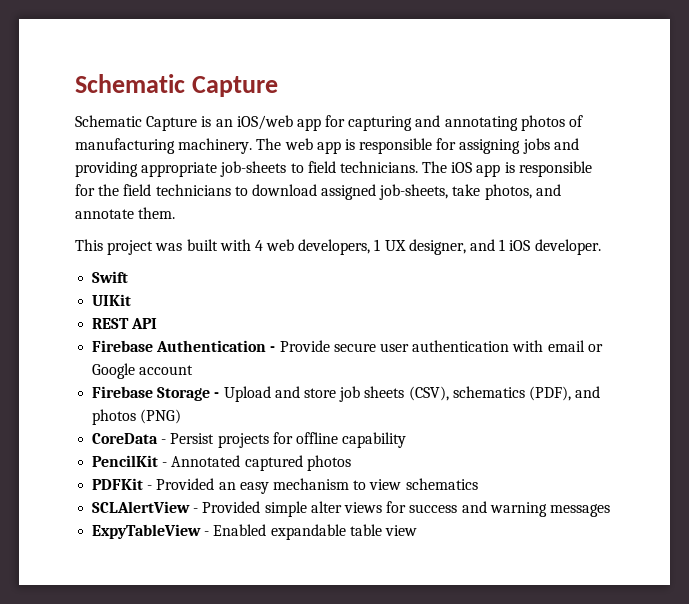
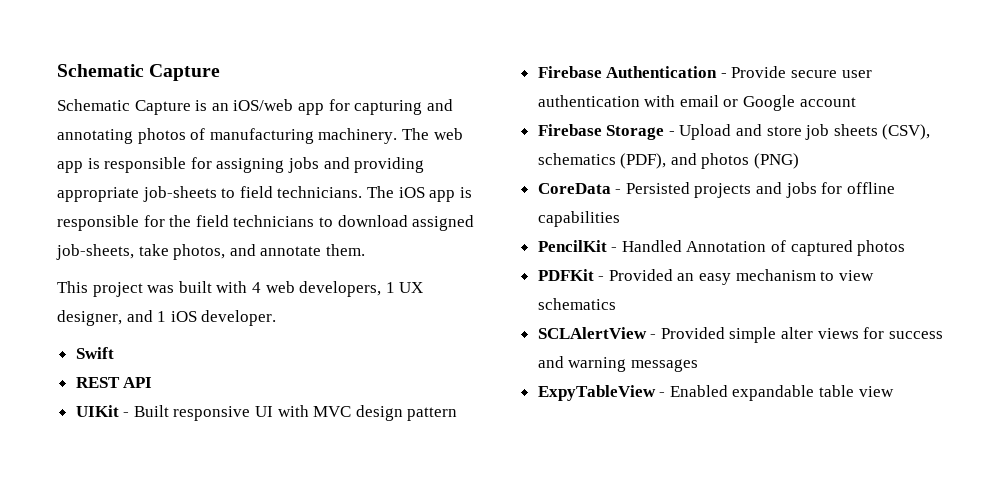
[92,294,132,306] // UIKit -> (114, 353) none
(158, 323) none -> [75,405,458,421] // UIKit - Built responsive UI with MVC design pattern
[170,433,269,448] Persist projects -> [625,182,817,198] Persisted projects and jobs
[342,432,407,448] capability -> [537,211,620,227] capabilities
[171,455,241,467] Annotated -> [621,240,787,252] Handled Annotation of

